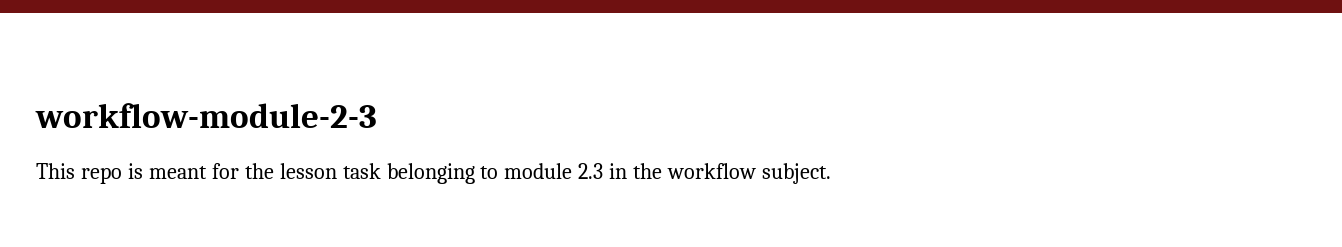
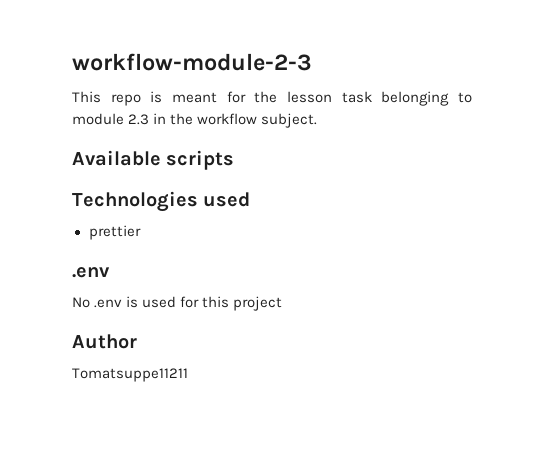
(832, 173) none -> [72,150,235,170] [72,191,251,212] [88,225,141,240] [72,267,110,278] [72,296,283,311] [72,334,137,349] [72,368,188,382] // Available scripts // Technologies used // prettier // .env // No .env is used for this project // Author // Tomatsuppe11211

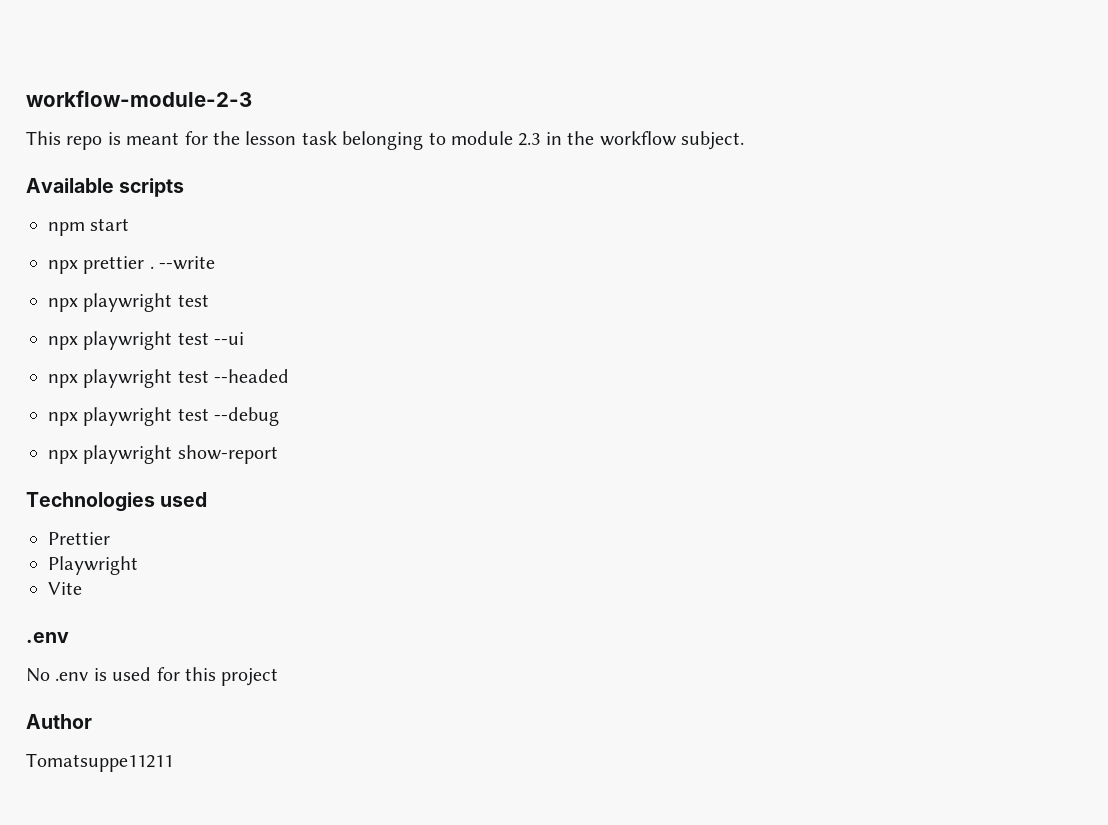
(235, 160) none -> [48,218,130,236] [48,256,216,274] [48,293,209,312] [48,331,245,350] [48,369,290,388] [48,407,280,426] [48,445,278,464] // npm start // npx prettier . --write // npx playwright test // npx playwright test --ui // npx playwright test --headed // npx playwright test --debug // npx playwright show-report
[88,225,141,240] prettier -> [48,532,110,545] [48,556,138,575] [48,582,82,595] Prettier // Playwright // Vite

